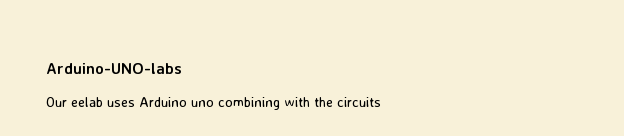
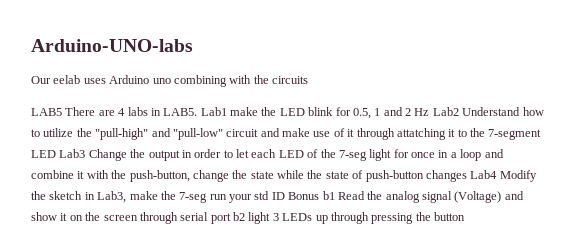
(381, 102) none -> [31,107,544,119] [31,128,542,140] [31,149,504,161] [31,170,537,182] [31,191,524,203] [31,212,465,224] // LAB5 There are 4 labs in LAB5. Lab1 make the LED blink for 0.5, 1 and 2 Hz Lab2 Understand how to utilize the "pull-high" and "pull-low" circuit and make use of it through attatching it to the 7-segment LED Lab3 Change the output in order to let each LED of the 7-seg light for once in a loop and combine it with the push-button, change the state while the state of push-button changes Lab4 Modify the sketch in Lab3, make the 7-seg run your std ID Bonus b1 Read the analog signal (Voltage) and show it on the screen through serial port b2 light 3 LEDs up through pressing the button

